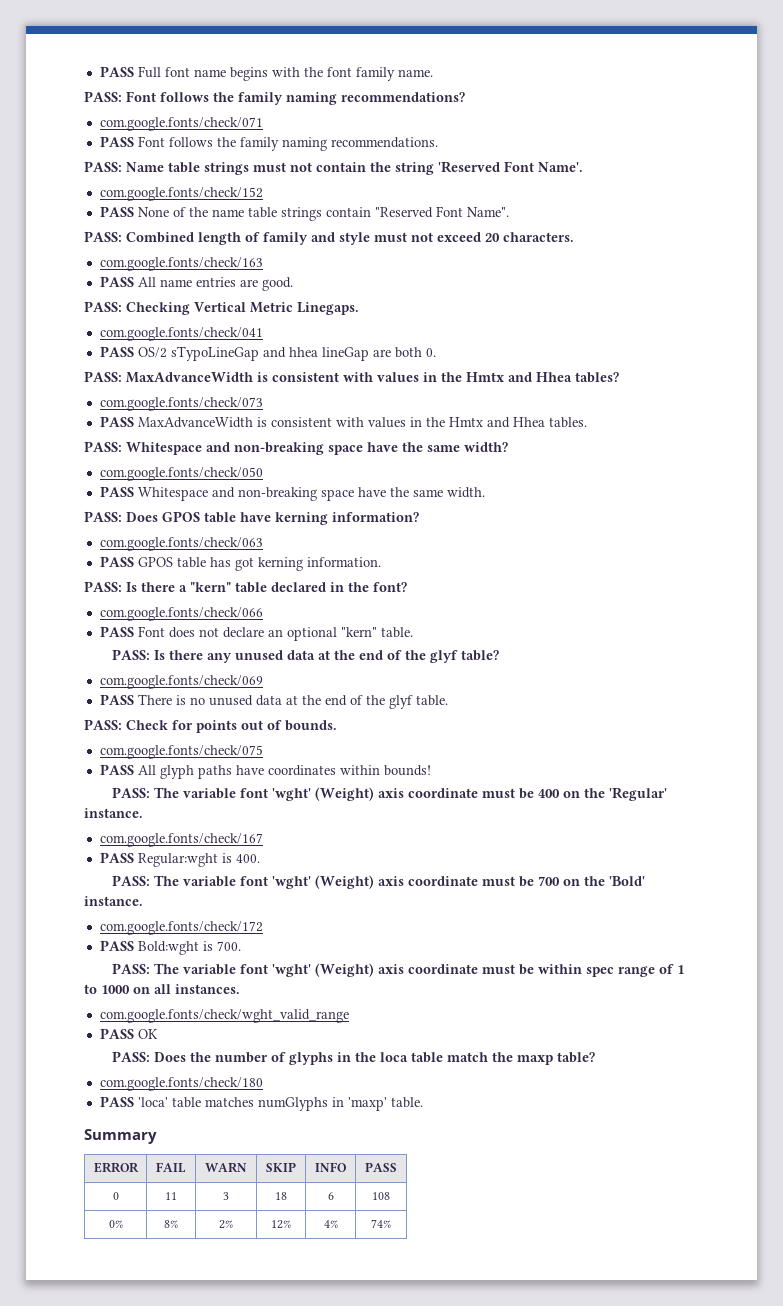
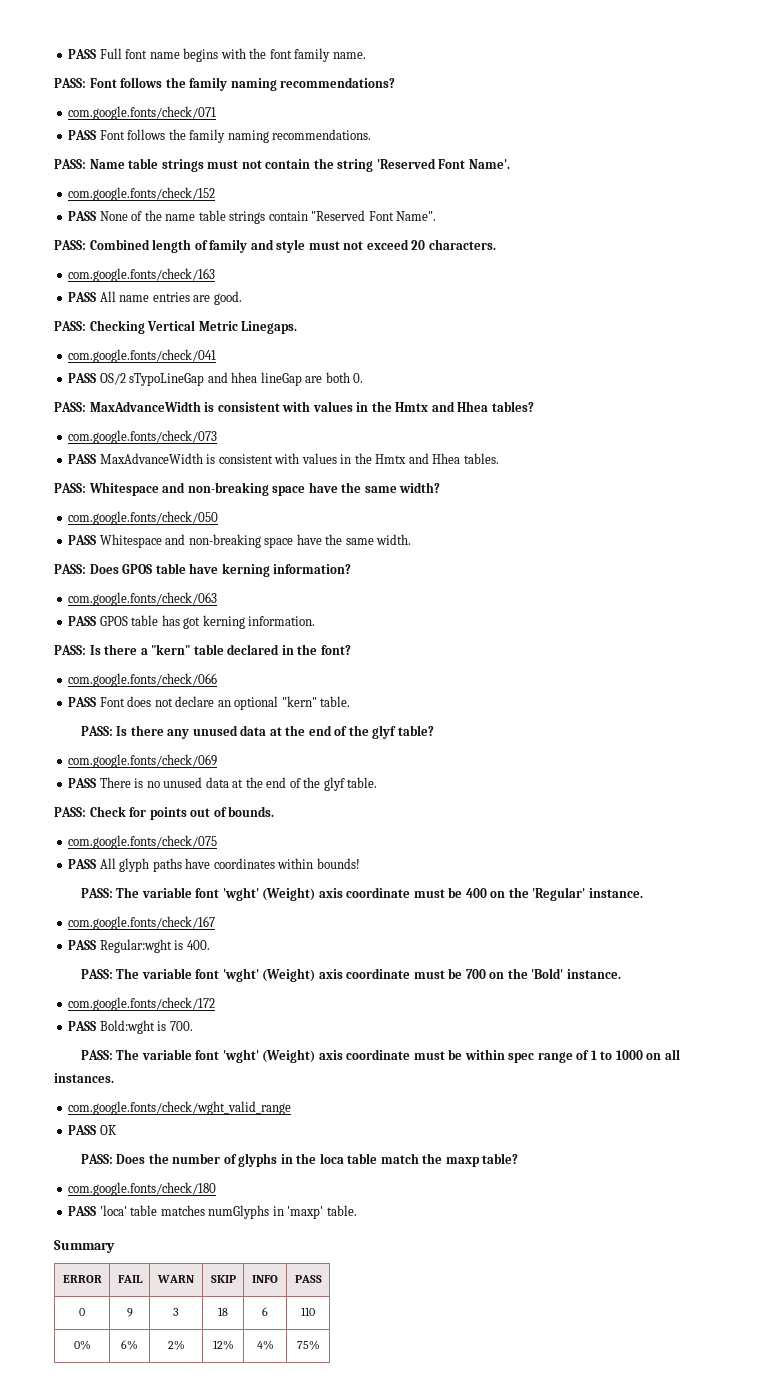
[165,1192,177,1200] 11 -> [126,1308,133,1317] 9
[372,1192,390,1200] 108 -> [301,1307,315,1316] 110
[164,1220,178,1228] 8% -> [121,1340,138,1350] 6%
[371,1219,391,1228] 74% -> [296,1340,320,1350] 75%

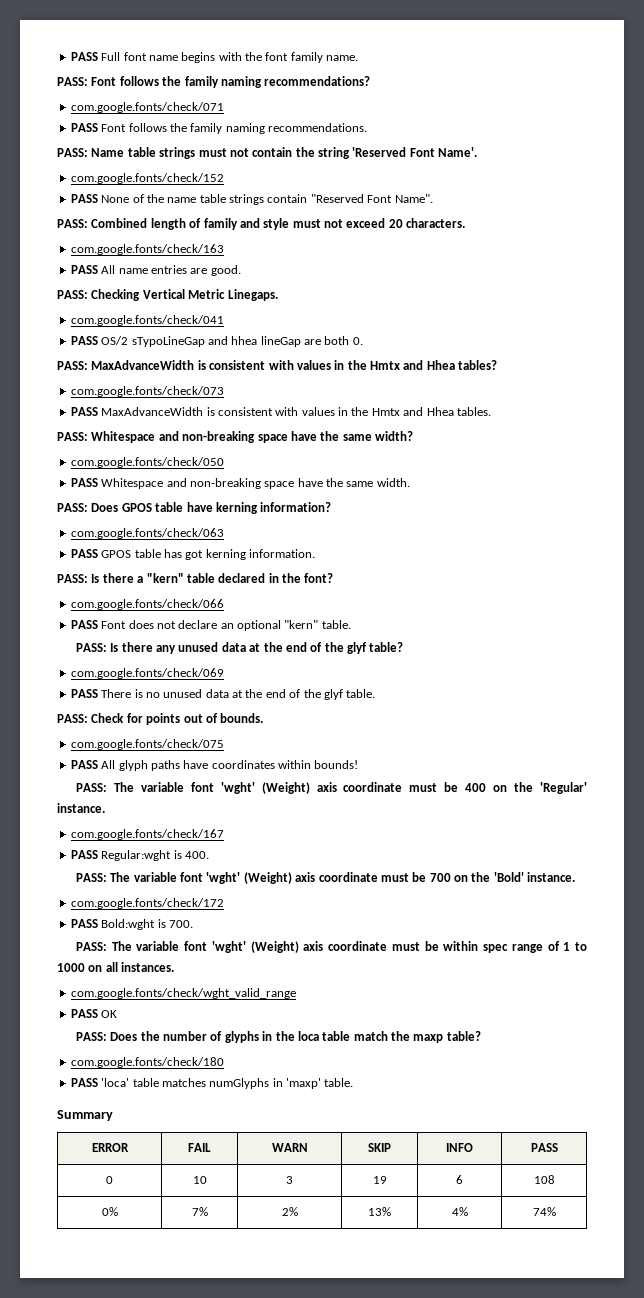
[126,1308,133,1317] 9 -> [192,1176,207,1184] 10
[218,1307,228,1316] 18 -> [372,1176,387,1184] 19
[301,1307,315,1316] 110 -> [533,1175,555,1184] 108
[121,1340,138,1350] 6% -> [191,1207,208,1216] 7%
[212,1340,234,1350] 12% -> [368,1207,391,1216] 13%
[296,1340,320,1350] 75% -> [532,1207,556,1216] 74%

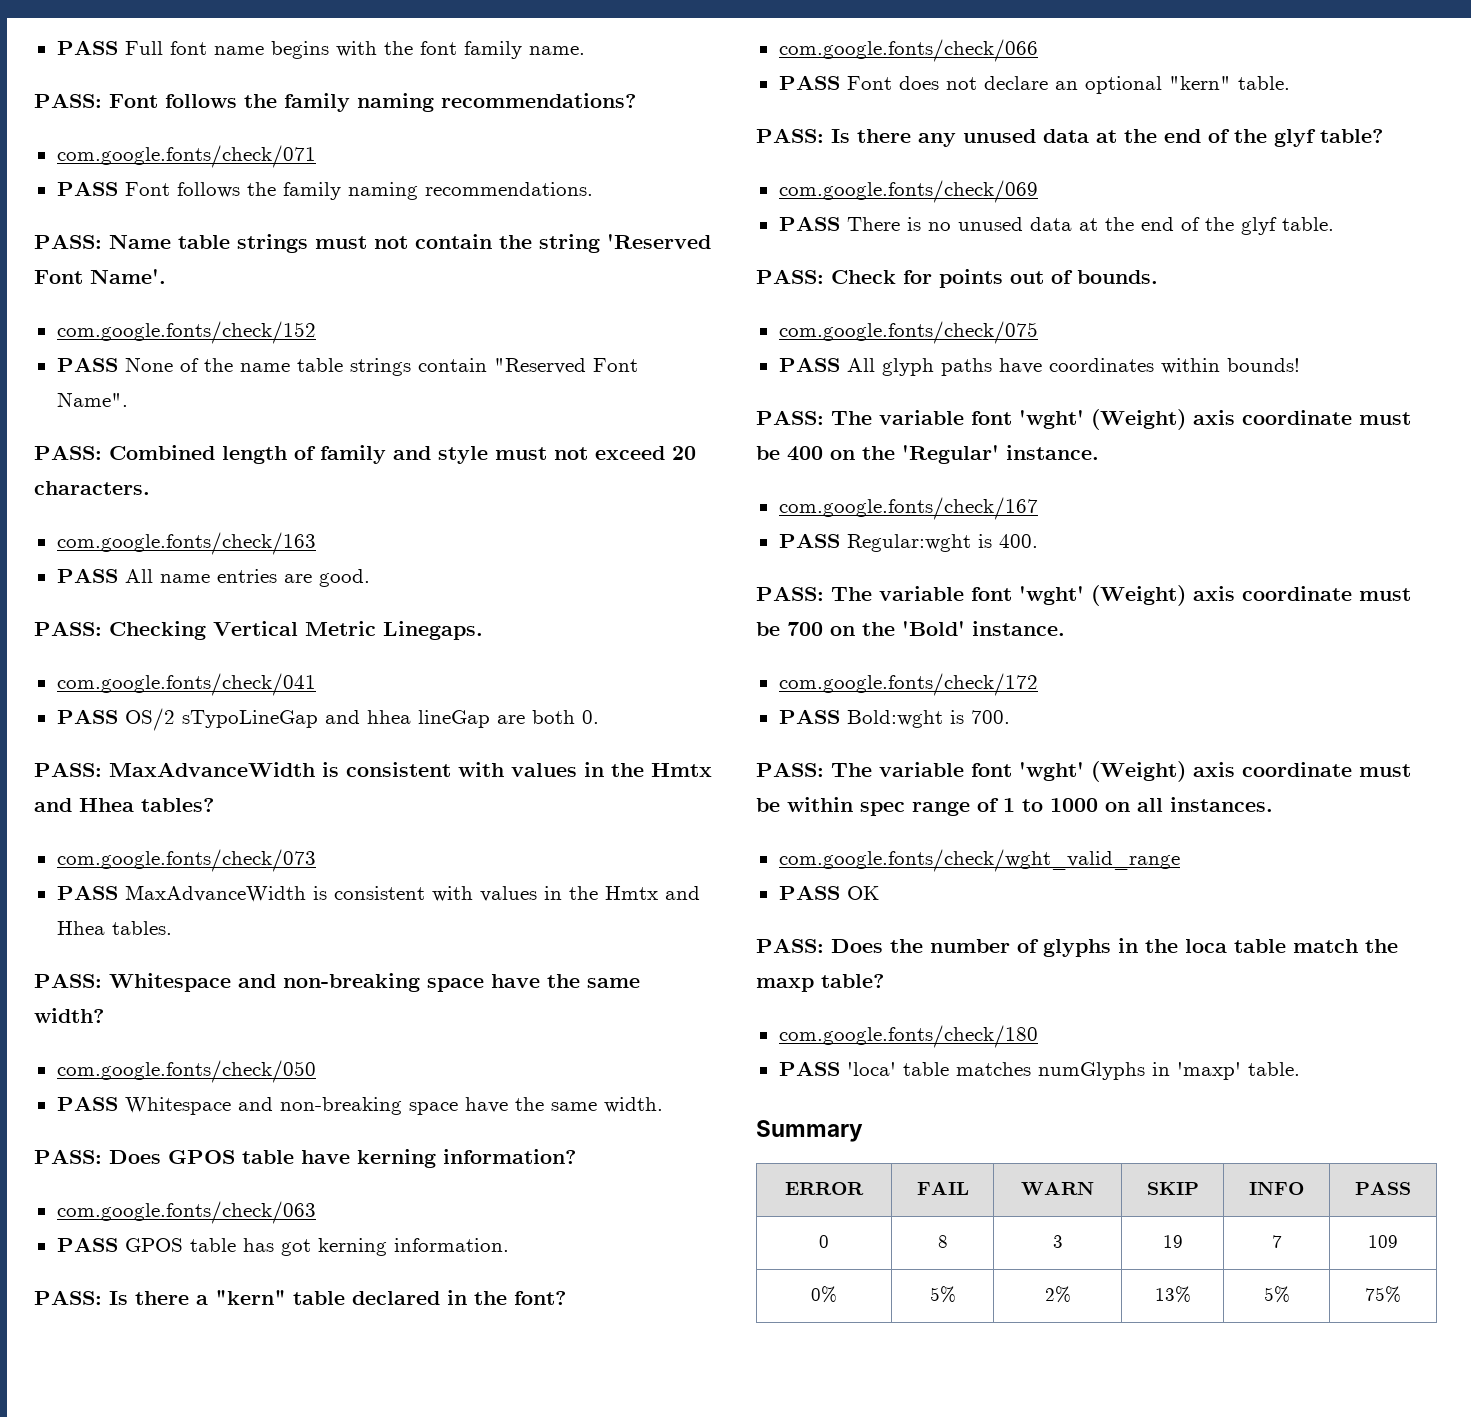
[192,1176,207,1184] 10 -> [937,1235,948,1248] 8
[456,1175,463,1184] [533,1175,555,1184] 6 | 108 -> [1271,1235,1282,1248] [1368,1235,1398,1248] 7 | 109
[191,1207,208,1216] 7% -> [929,1286,956,1303] 5%
[451,1207,468,1216] [532,1207,556,1216] 4% | 74% -> [1263,1286,1290,1303] [1365,1286,1401,1303] 5% | 75%

